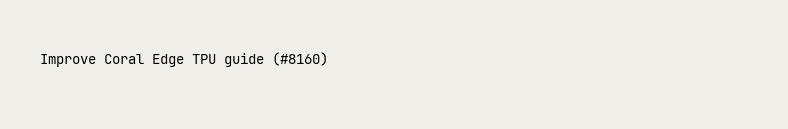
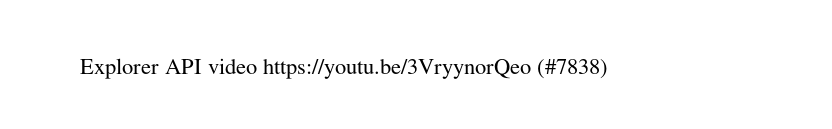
[40,52,328,67] Improve Coral Edge TPU guide (#8160) -> [80,58,609,79] Explorer API video https://youtu.be/3VryynorQeo (#7838)

